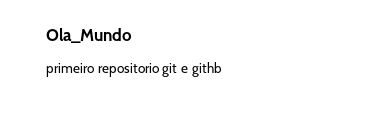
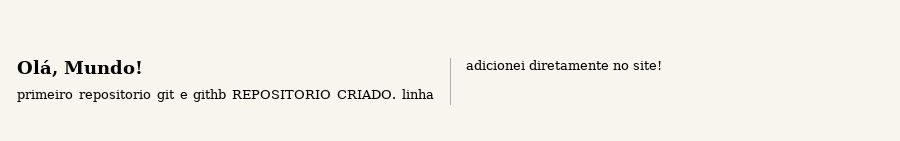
[46,28,132,43] Ola_Mundo -> [17,60,143,77] Olá, Mundo!
(222, 69) none -> [232,89,434,99] [466,60,662,70] REPOSITORIO CRIADO. linha adicionei diretamente no site!

